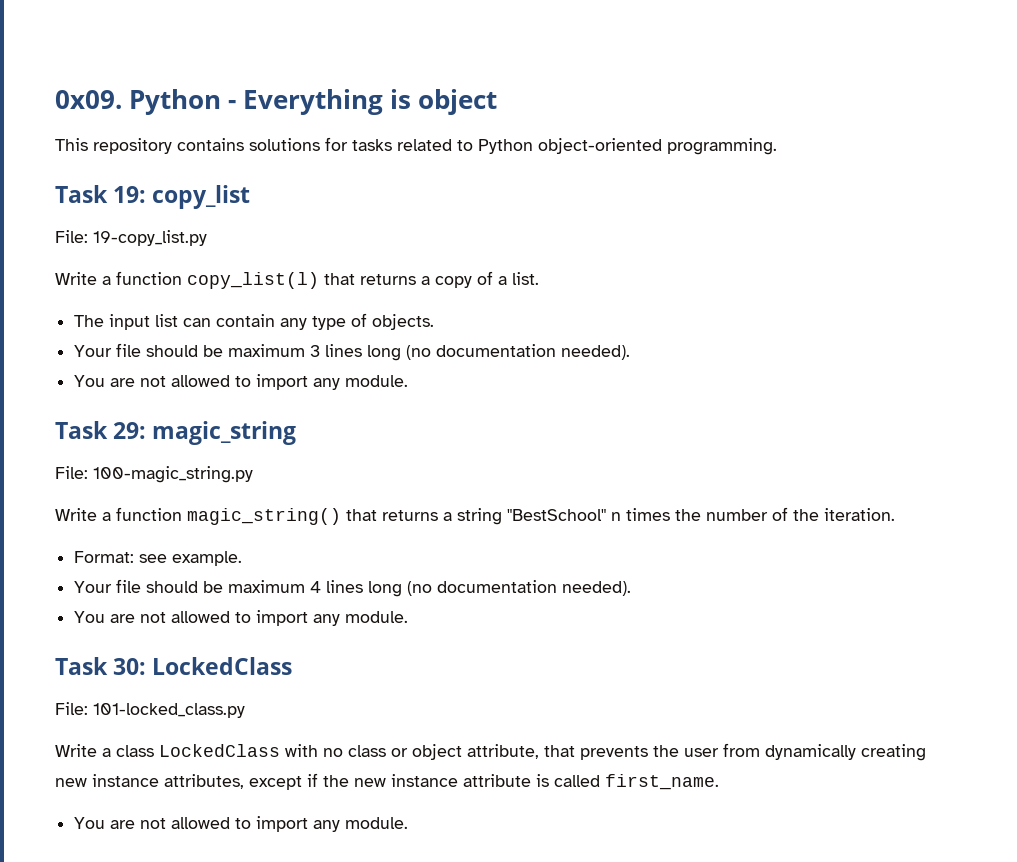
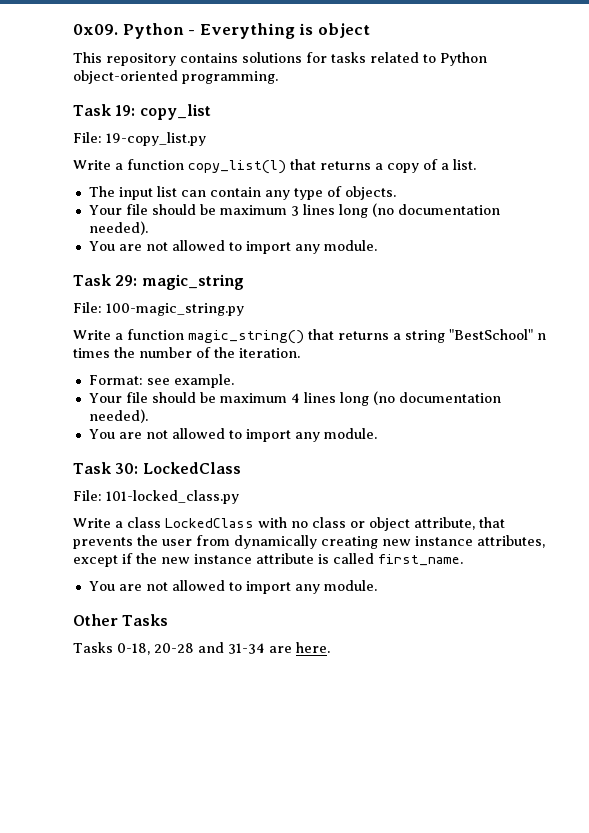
(409, 823) none -> [73,614,169,626] [73,642,330,655] // Other Tasks // Tasks 0-18, 20-28 and 31-34 are here.

